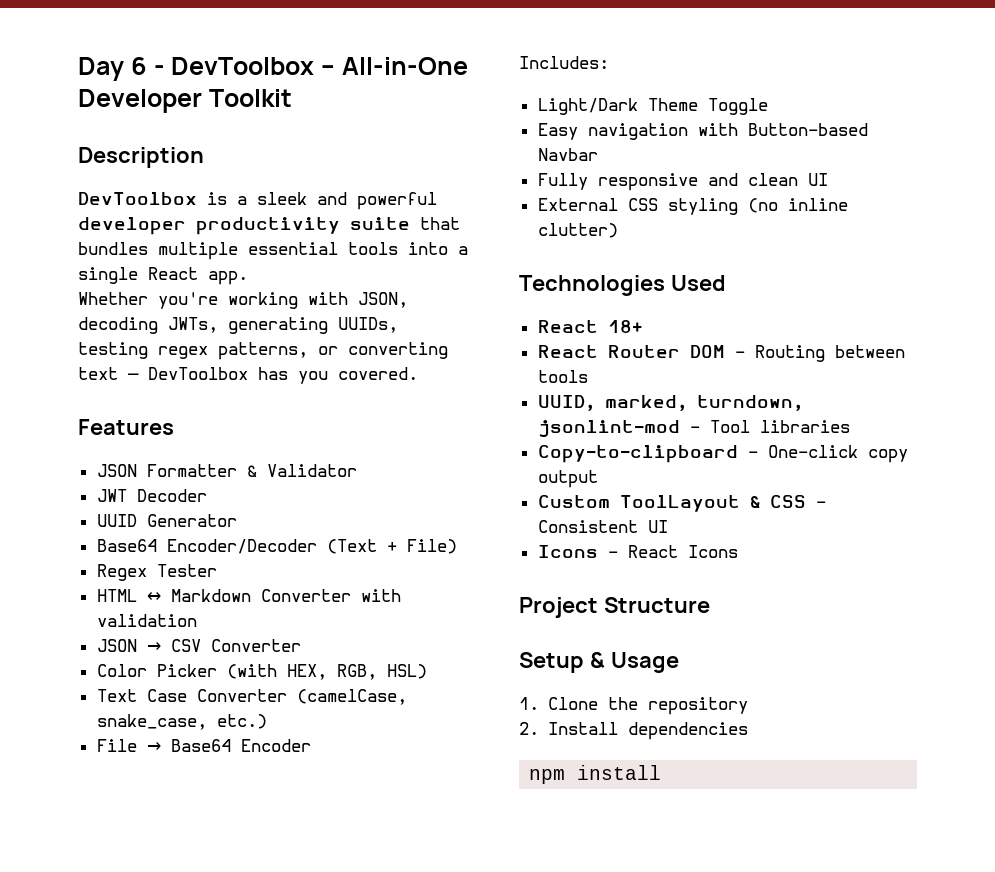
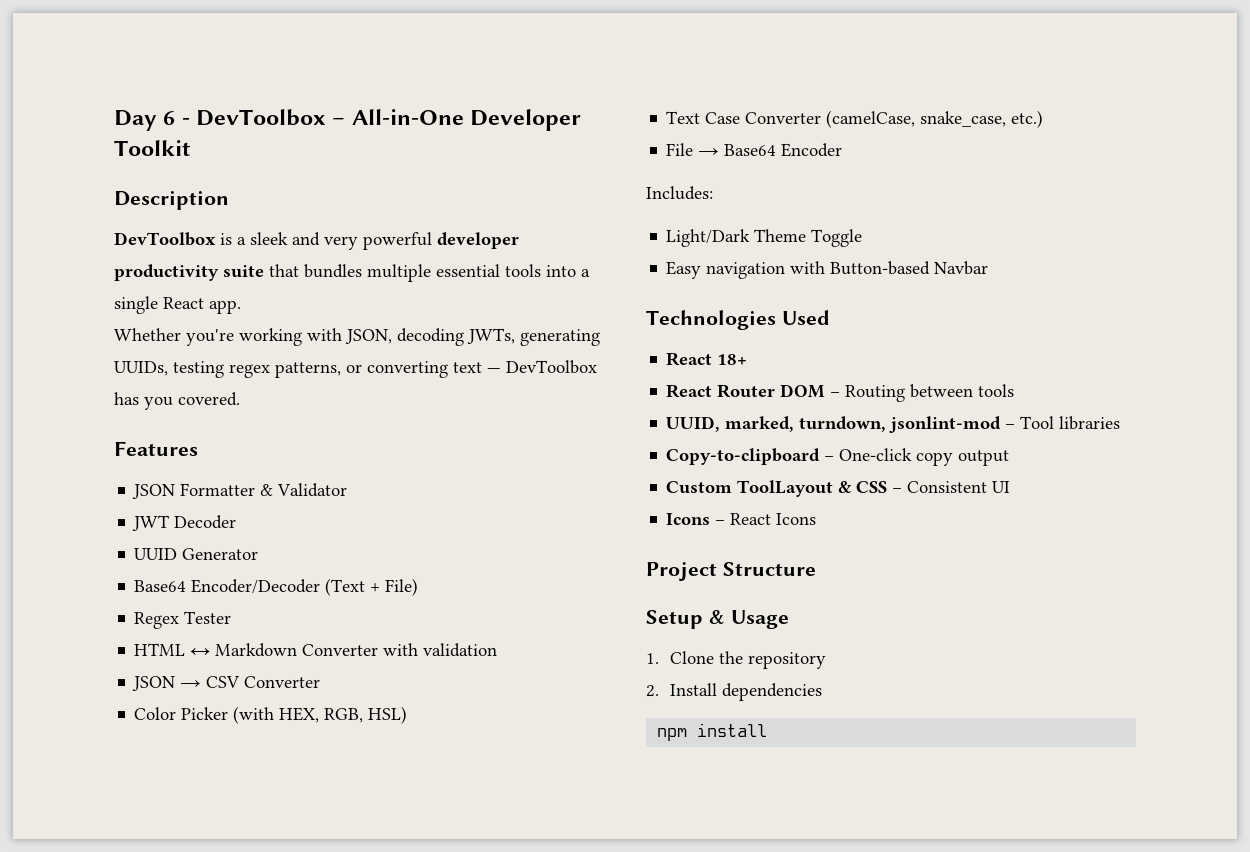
(347, 198) none -> [324,236,358,250] very
[537,173,828,191] [537,198,848,215] [537,223,618,238] // Fully responsive and clean UI // External CSS styling (no inline clutter) -> (989, 268) none

